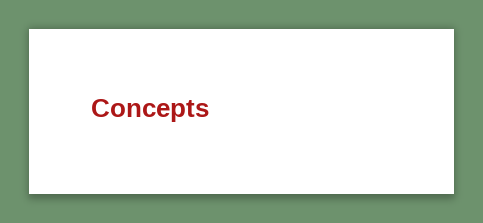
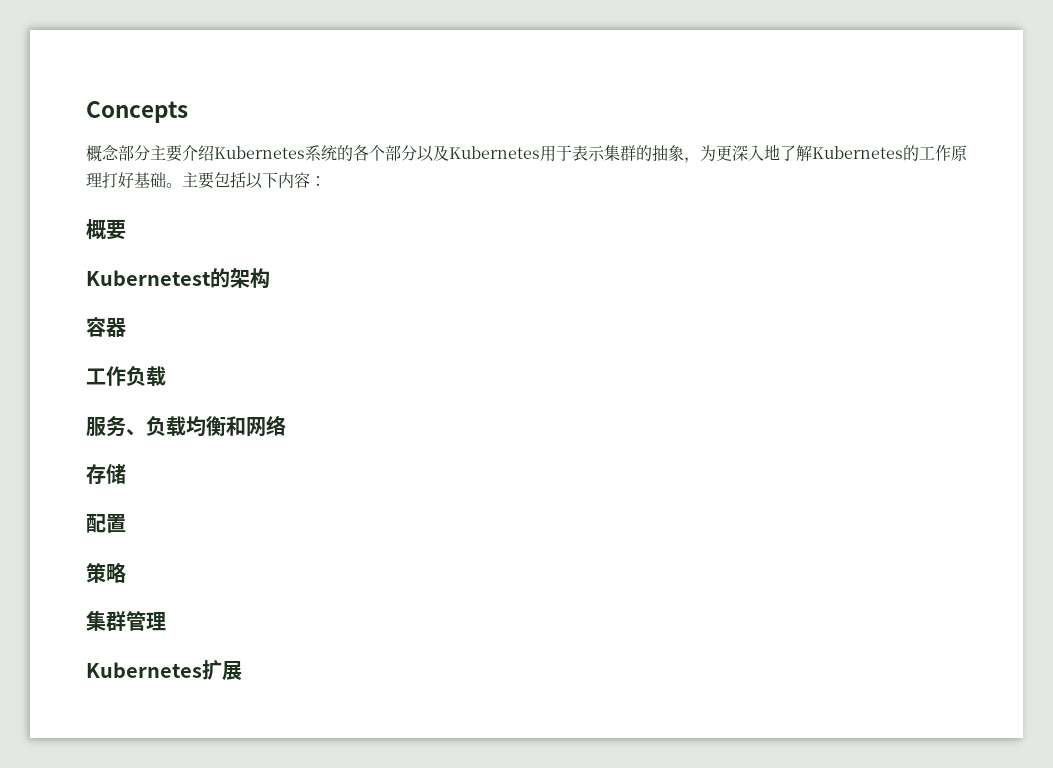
(209, 110) none -> [86,144,967,163] [86,172,326,189] [86,219,126,240] [86,268,270,289] [86,317,126,337] [86,366,166,386] [86,415,286,437] [86,464,126,484] [86,514,126,533] [86,562,126,583] [86,611,166,631] [86,660,242,680] // 概念部分主要介绍Kubernetes系统的各个部分以及Kubernetes用于表示集群的抽象，为更深入地了解Kubernetes的工作原理打好基础。主要包括以下内容： // 概要 // Kubernetest的架构 // 容器 // 工作负载 // 服务、负载均衡和网络 // 存储 // 配置 // 策略 // 集群管理 // Kubernetes扩展

